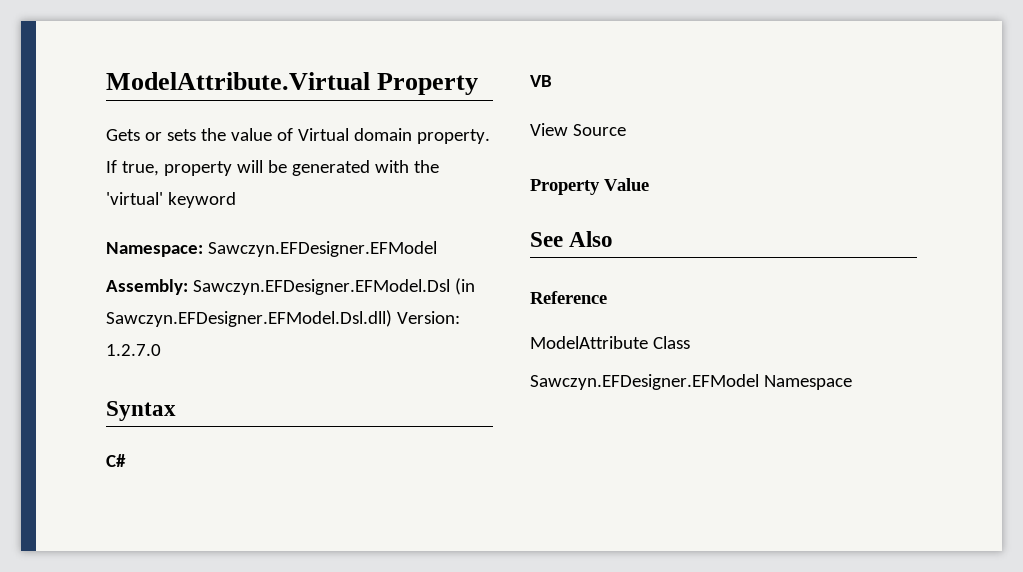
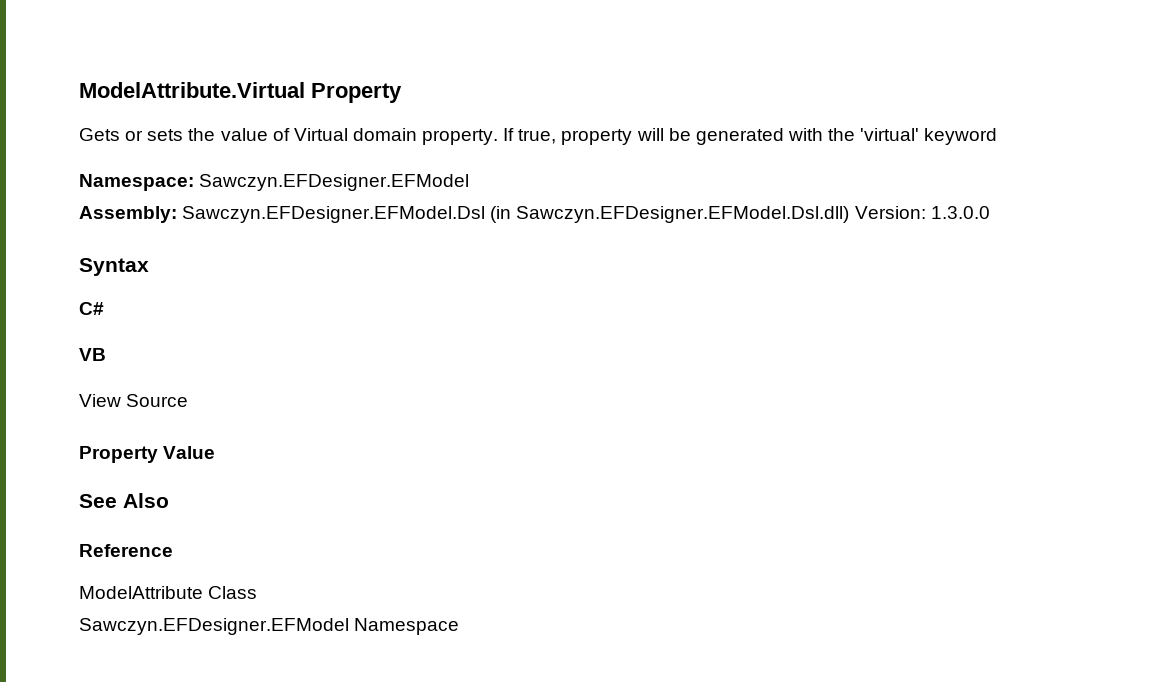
[106,344,161,356] 1.2.7.0 -> [930,206,990,219] 1.3.0.0

